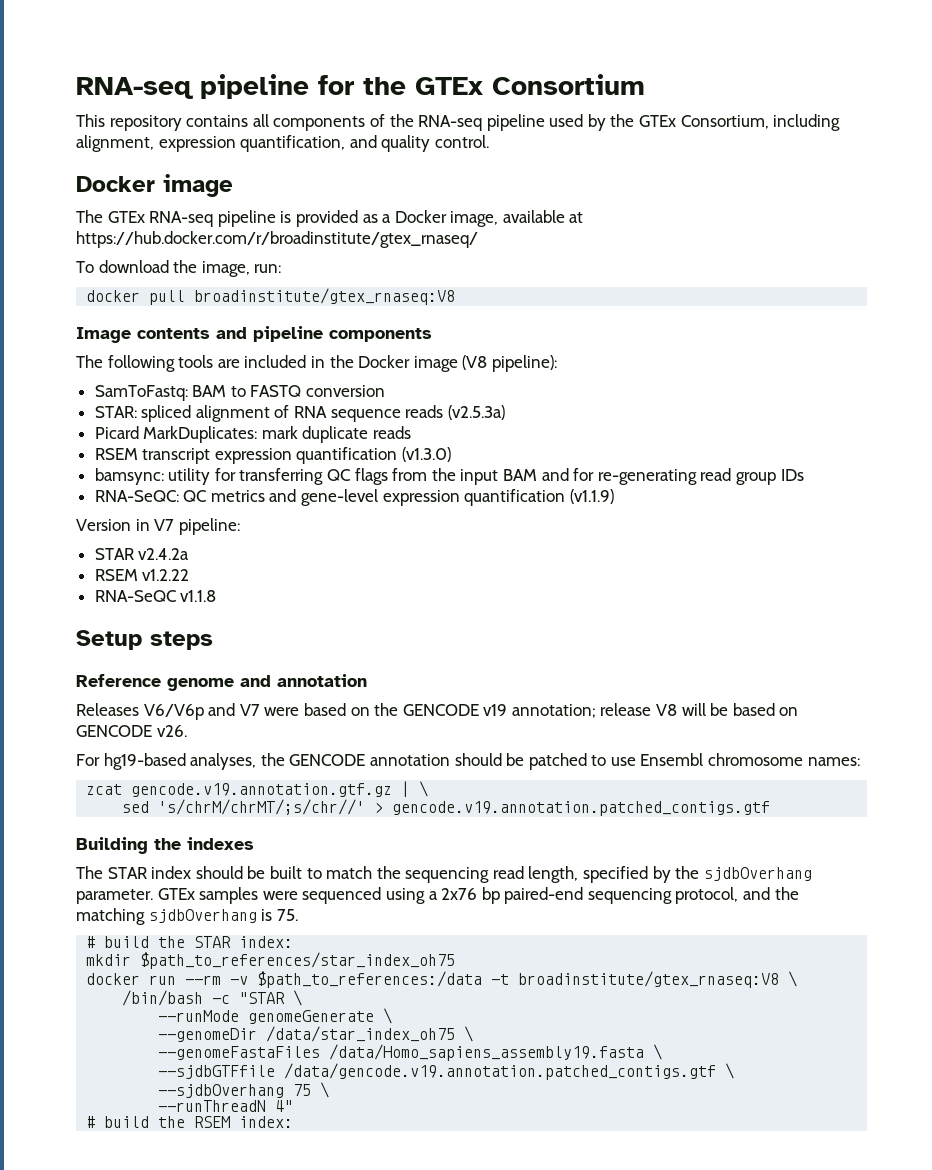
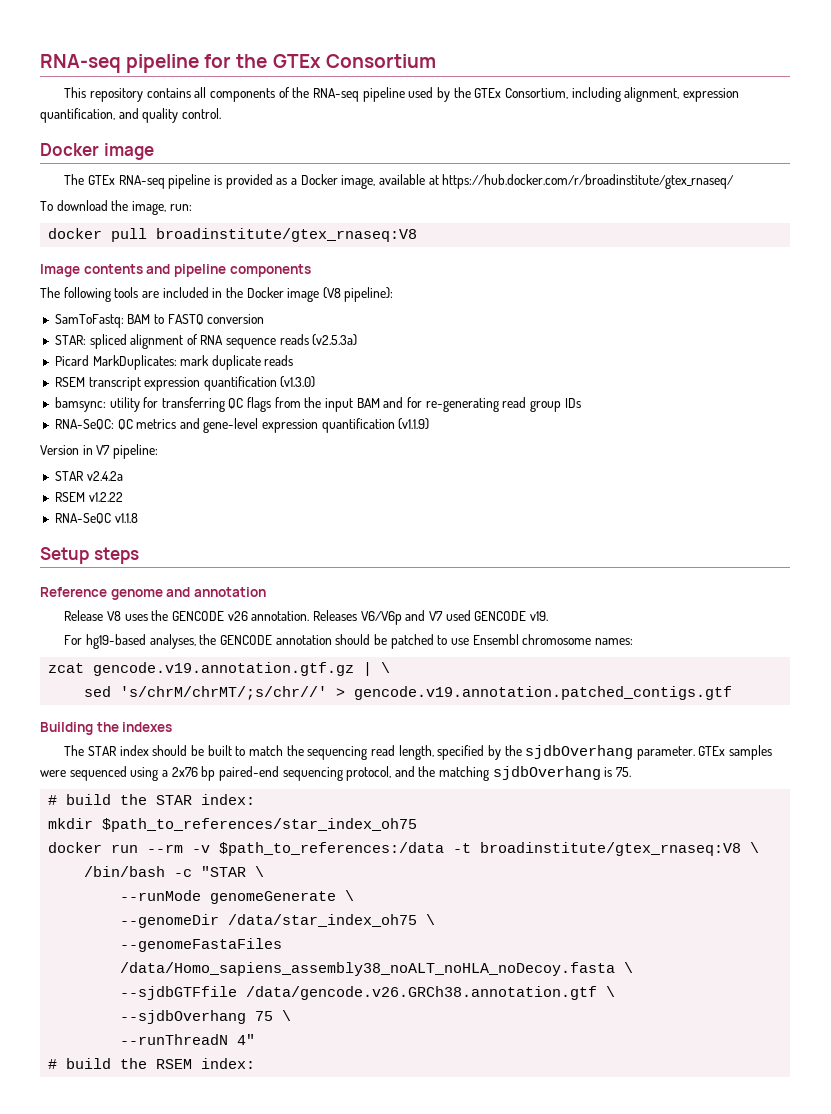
[76,703,799,720] [76,725,187,737] Releases V6/V6p and V7 were based on the GENCODE v19 annotation; release V8 will be based on GENCODE v26. -> [64,610,548,625] Release V8 uses the GENCODE v26 annotation. Releases V6/V6p and V7 used GENCODE v19.
[329,1044,645,1061] /data/Homo_sapiens_assembly19.fasta -> [120,962,616,976] /data/Homo_sapiens_assembly38_noALT_noHLA_noDecoy.fasta
[284,1063,717,1080] /data/gencode.v19.annotation.patched_contigs.gtf -> [246,986,598,1000] /data/gencode.v26.GRCh38.annotation.gtf

